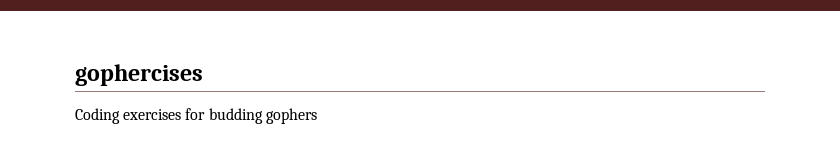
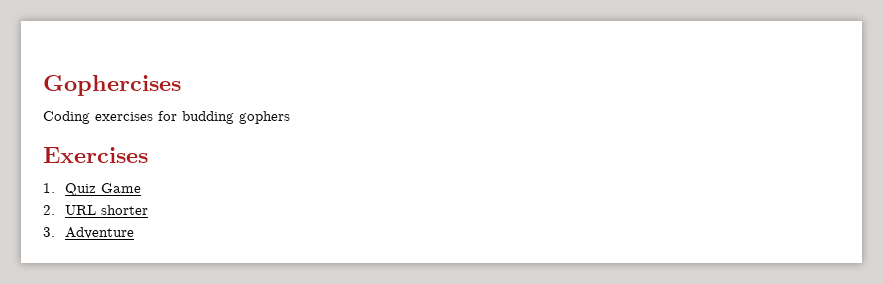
[75,64,203,86] gophercises -> [43,75,181,96] Gophercises
(317, 116) none -> [43,147,148,163] [43,183,142,196] [43,205,149,215] [43,227,135,239] // Exercises // 1. Quiz Game // 2. URL shorter // 3. Adventure

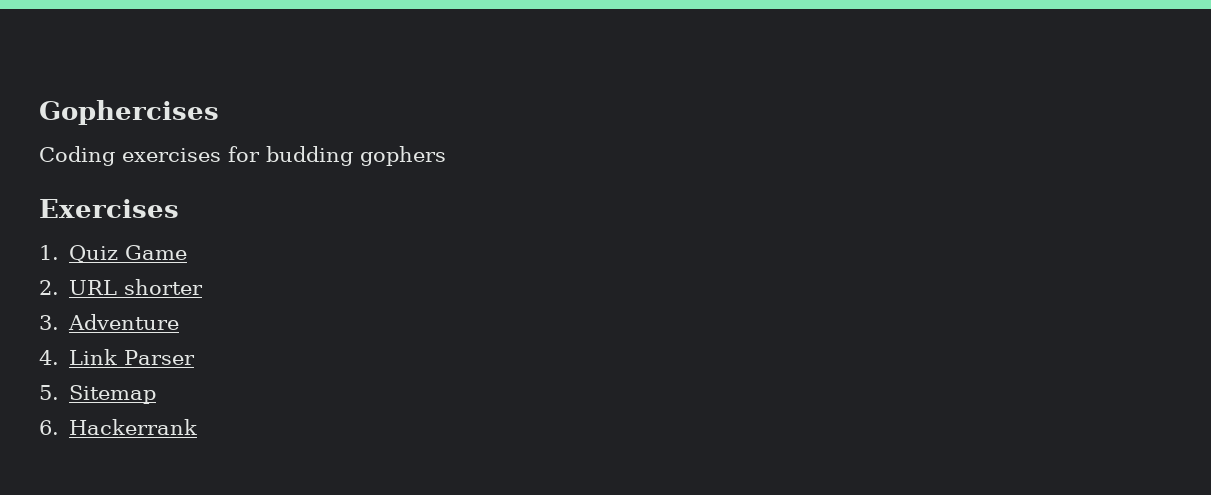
(135, 233) none -> [39,349,196,365] [39,385,157,404] [39,419,198,435] // 4. Link Parser // 5. Sitemap // 6. Hackerrank

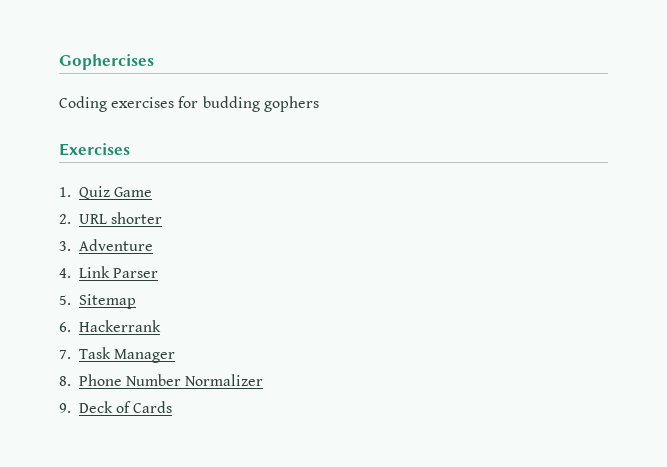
(198, 427) none -> [59,347,175,363] [59,374,264,386] [59,401,173,413] // 7. Task Manager // 8. Phone Number Normalizer // 9. Deck of Cards

